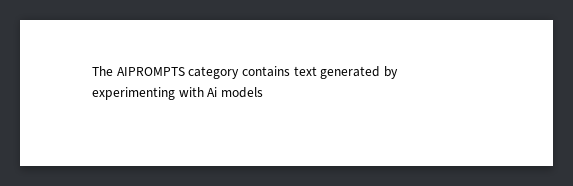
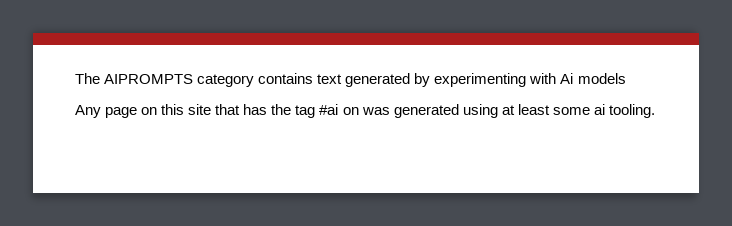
(263, 92) none -> [75,104,655,118] // Any page on this site that has the tag #ai on was generated using at least some ai tooling.

